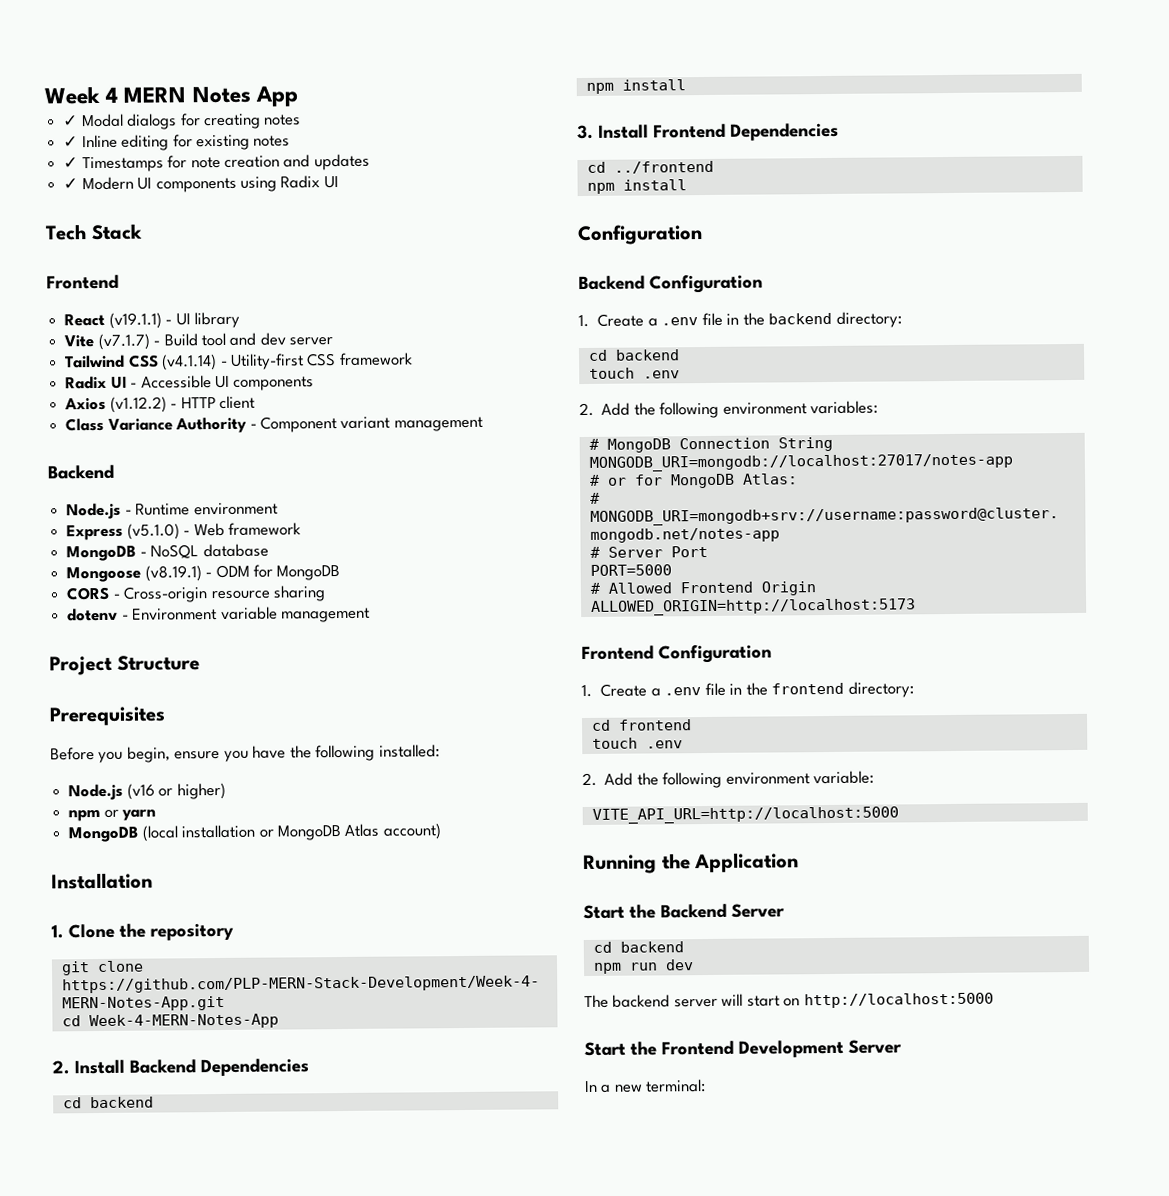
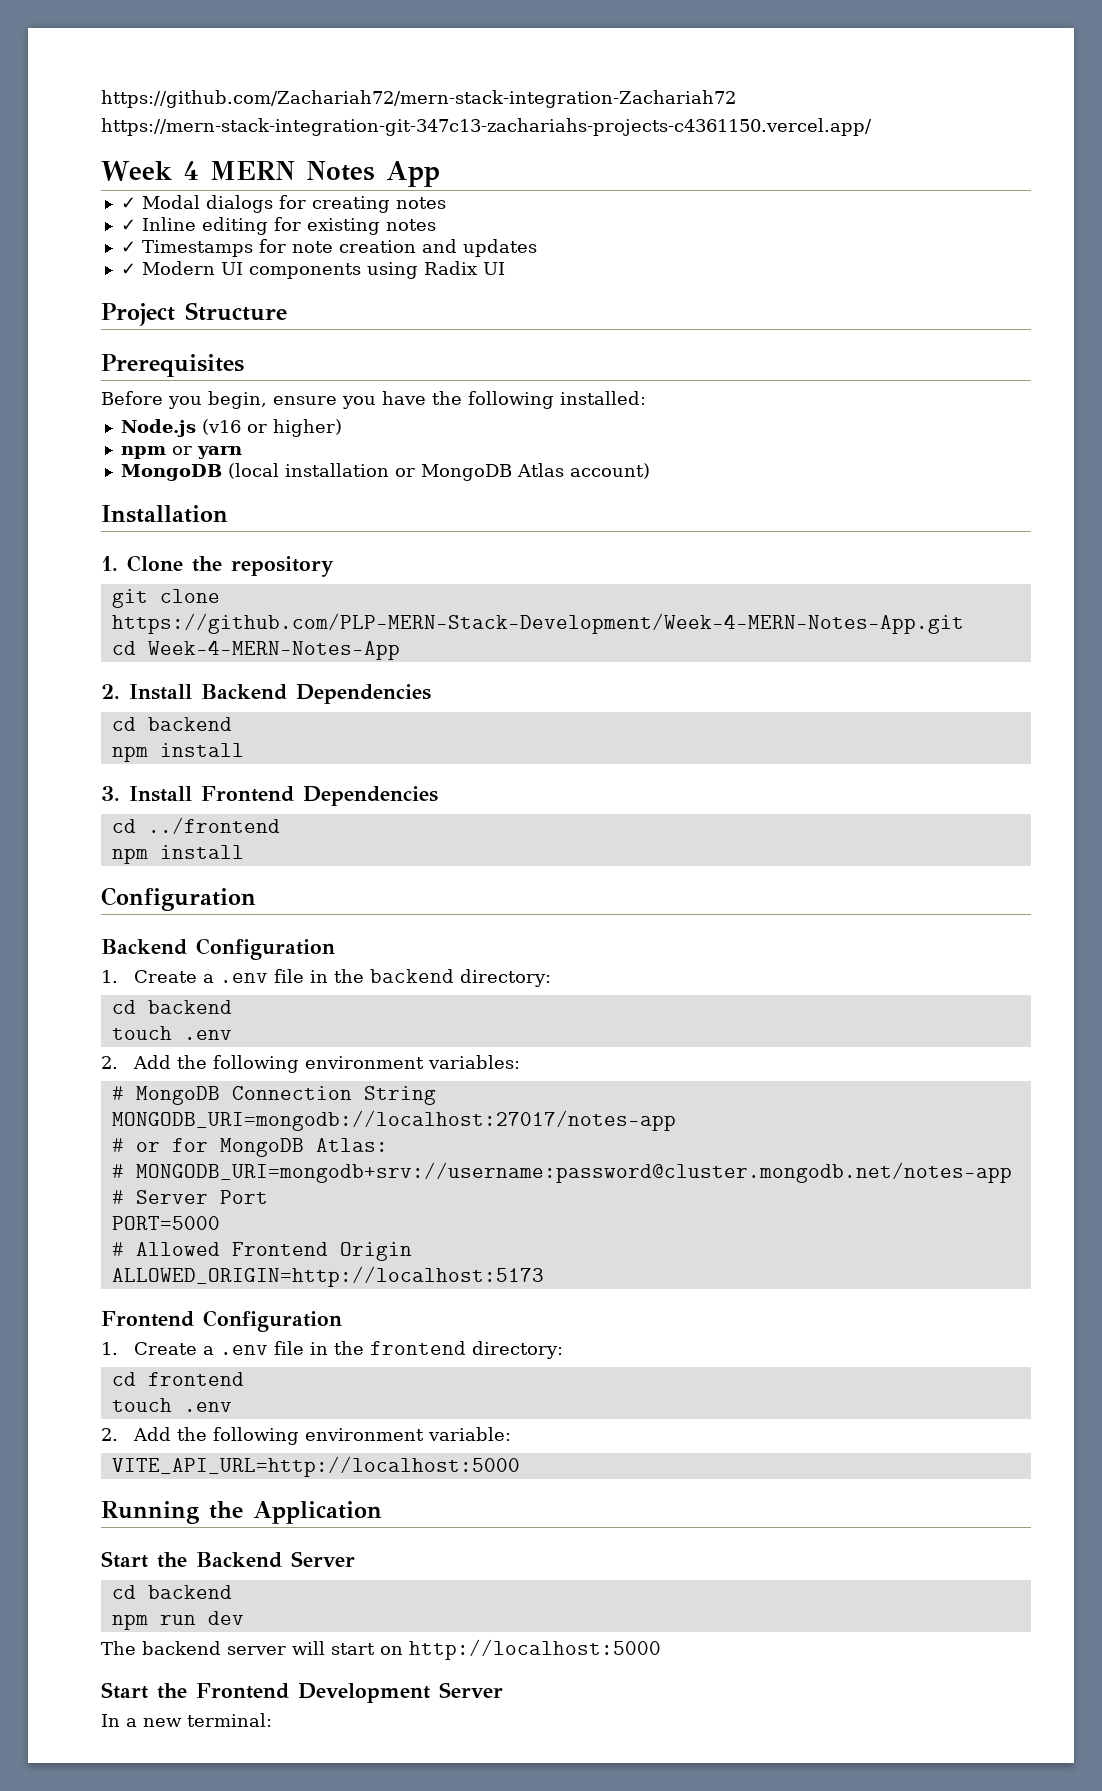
(44, 95) none -> [101,90,736,108] [101,118,872,136] https://github.com/Zachariah72/mern-stack-integration-Zachariah72 // https://mern-stack-integration-git-347c13-zachariahs-projects-c4361150.vercel.app/ //
[45,223,143,241] [46,274,119,290] [64,311,240,329] [64,332,334,350] [64,352,413,371] [65,375,315,391] [64,395,255,413] [65,416,483,434] [47,464,115,480] [66,502,278,520] [66,522,301,541] [66,543,269,562] [66,564,341,583] [66,585,326,603] [67,606,370,623] // Tech Stack // Frontend // React (v19.1.1) - UI library // Vite (v7.1.7) - Build tool and dev server // Tailwind CSS (v4.1.14) - Utility-first CSS framework // Radix UI - Accessible UI components // Axios (v1.12.2) - HTTP client // Class Variance Authority - Component variant management // Backend // Node.js - Runtime environment // Express (v5.1.0) - Web framework // MongoDB - NoSQL database // Mongoose (v8.19.1) - ODM for MongoDB // CORS - Cross-origin resource sharing // dotenv - Environment variable management -> (505, 268) none

